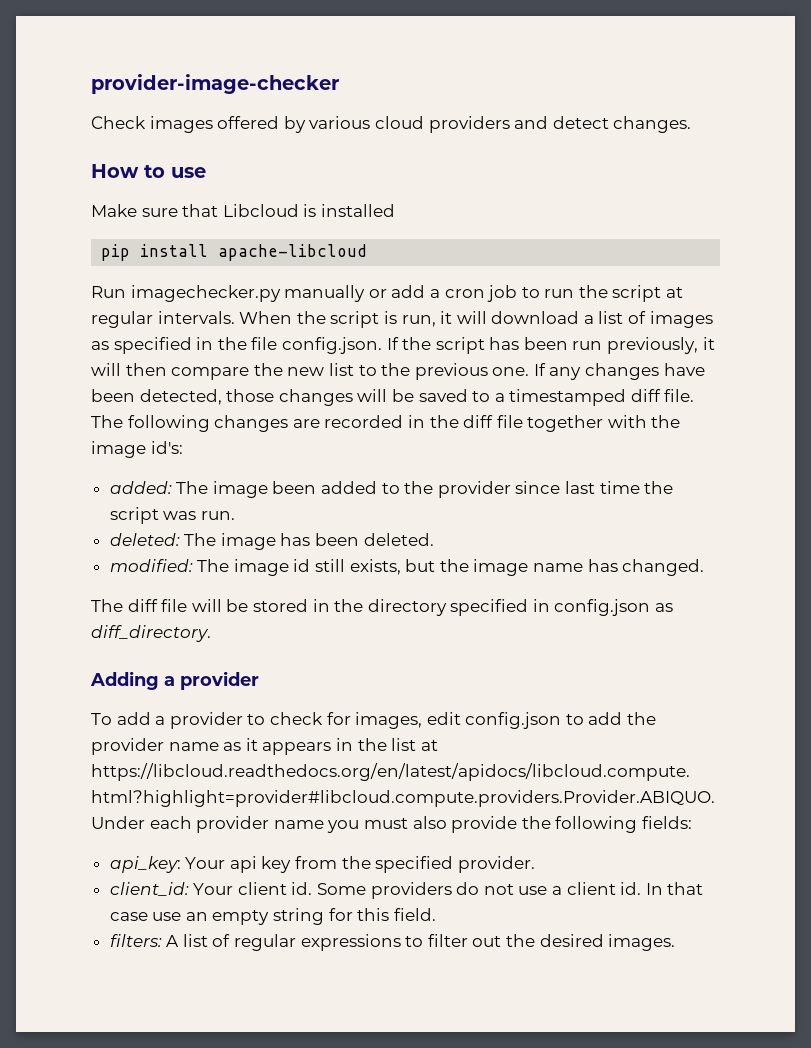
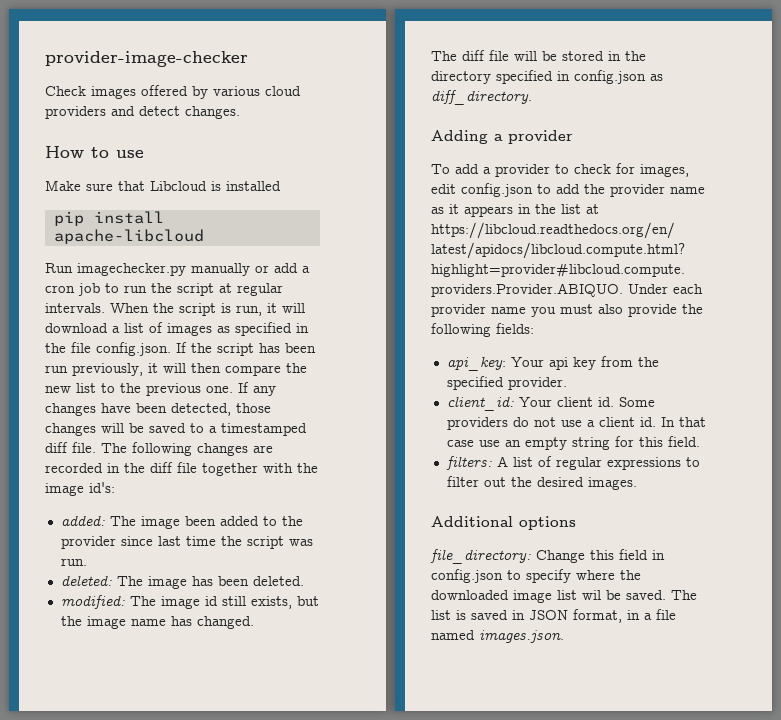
(676, 942) none -> [431,516,576,530] [430,549,665,564] [431,569,641,583] [431,590,697,603] [431,609,676,623] [431,630,564,643] // Additional options // file_directory: Change this field in config.json to specify where the downloaded image list wil be saved. The list is saved in JSON format, in a file named images.json.

